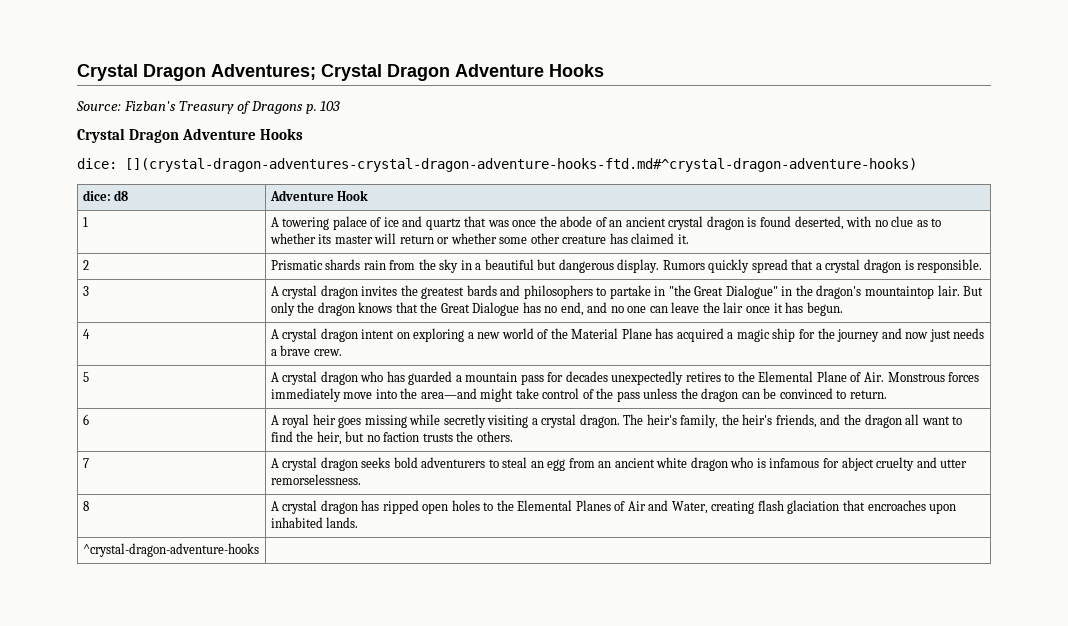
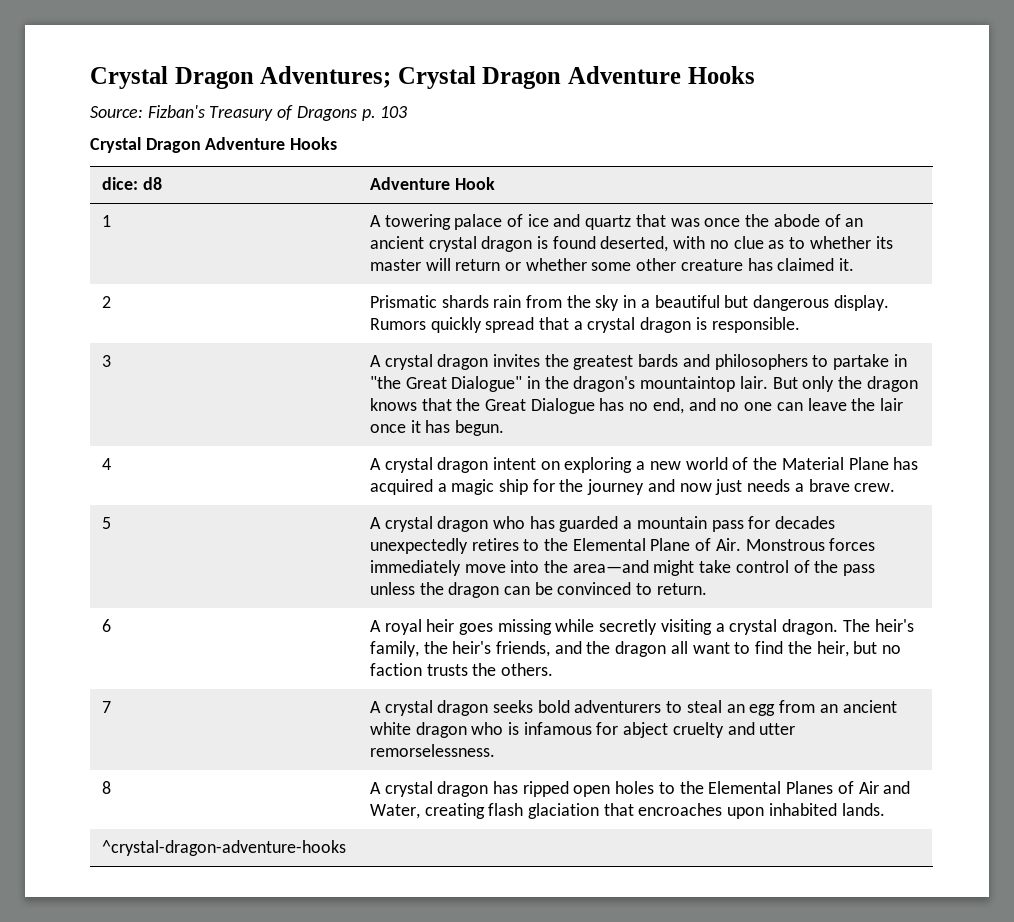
[77,158,917,172] // dice: [](crystal-dragon-adventures-crystal-dragon-adventure-hooks-ftd.md#^crystal-dragon-adventure-hooks) -> (338, 143) none

